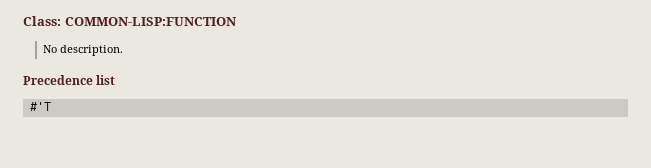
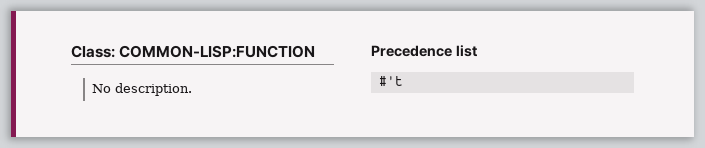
[29,102,51,111] #'T -> [378,76,403,86] #'t

